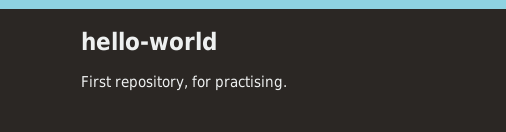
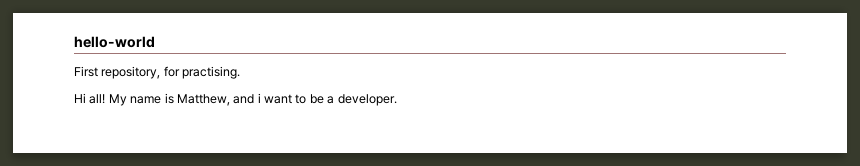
(288, 83) none -> [74,93,397,106] // Hi all! My name is Matthew, and i want to be a developer.

